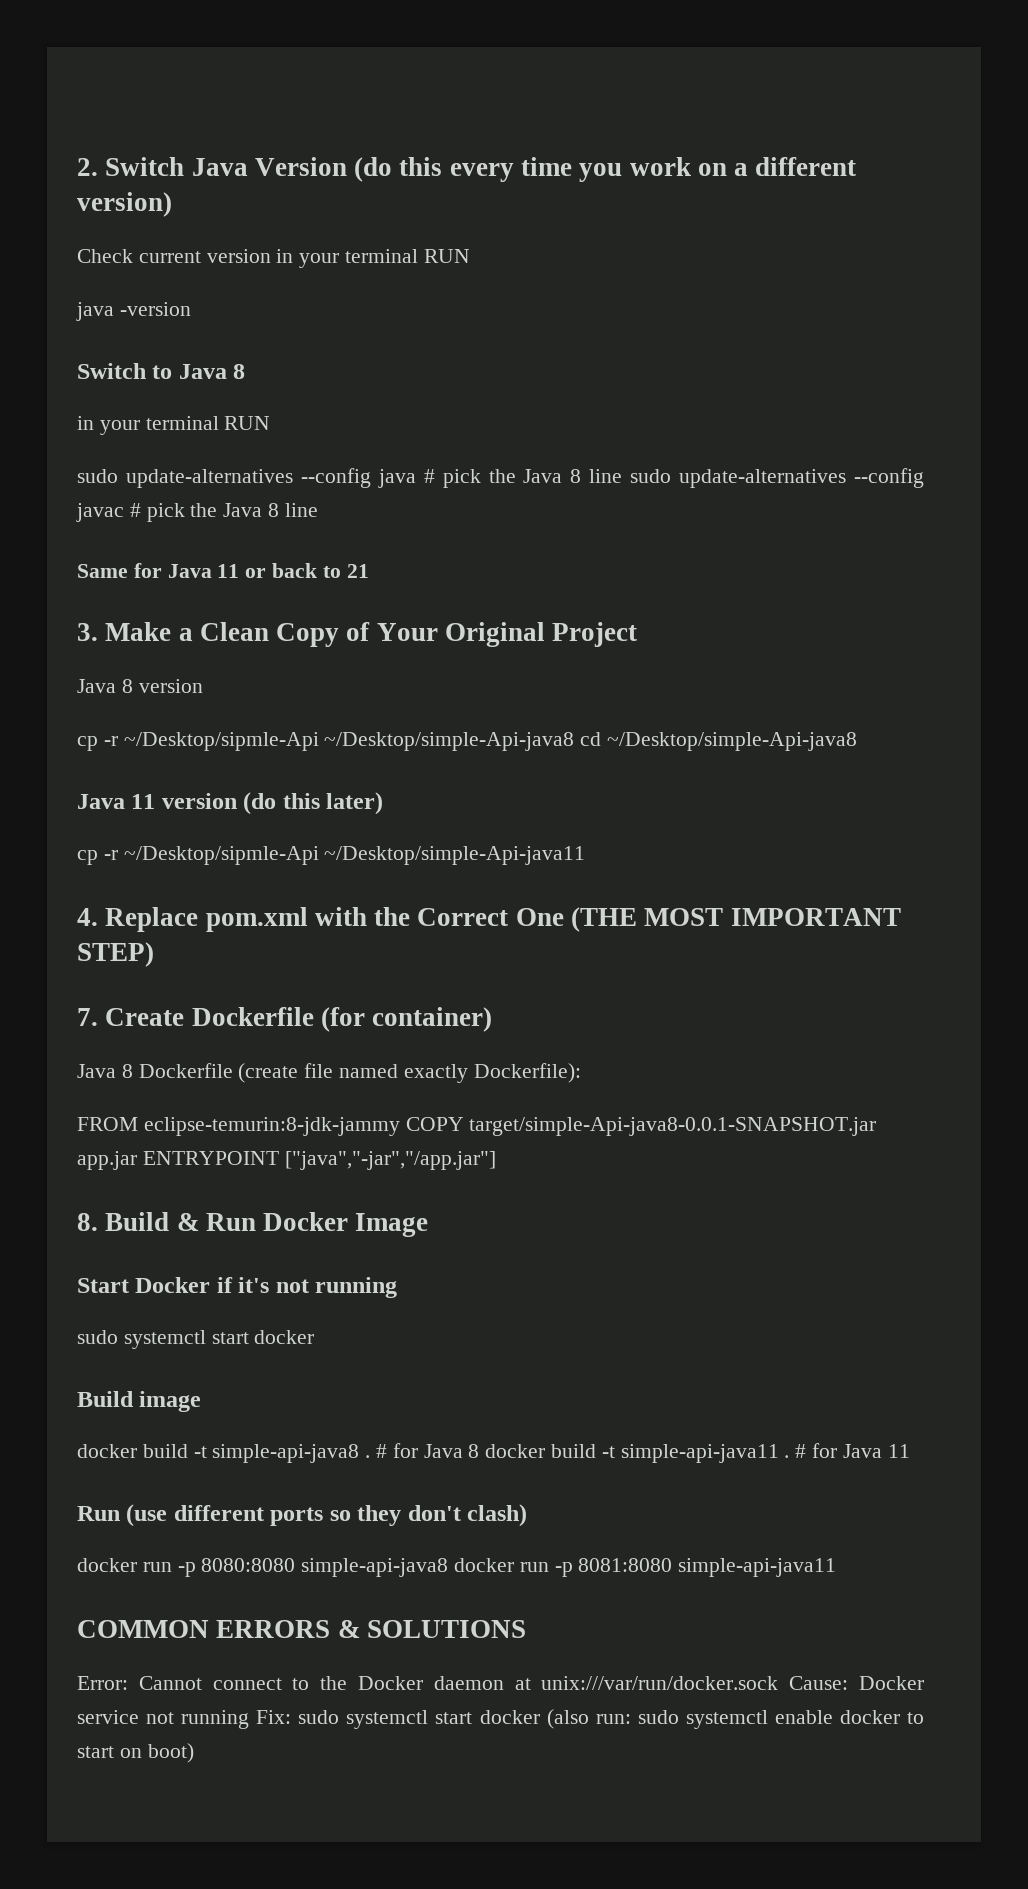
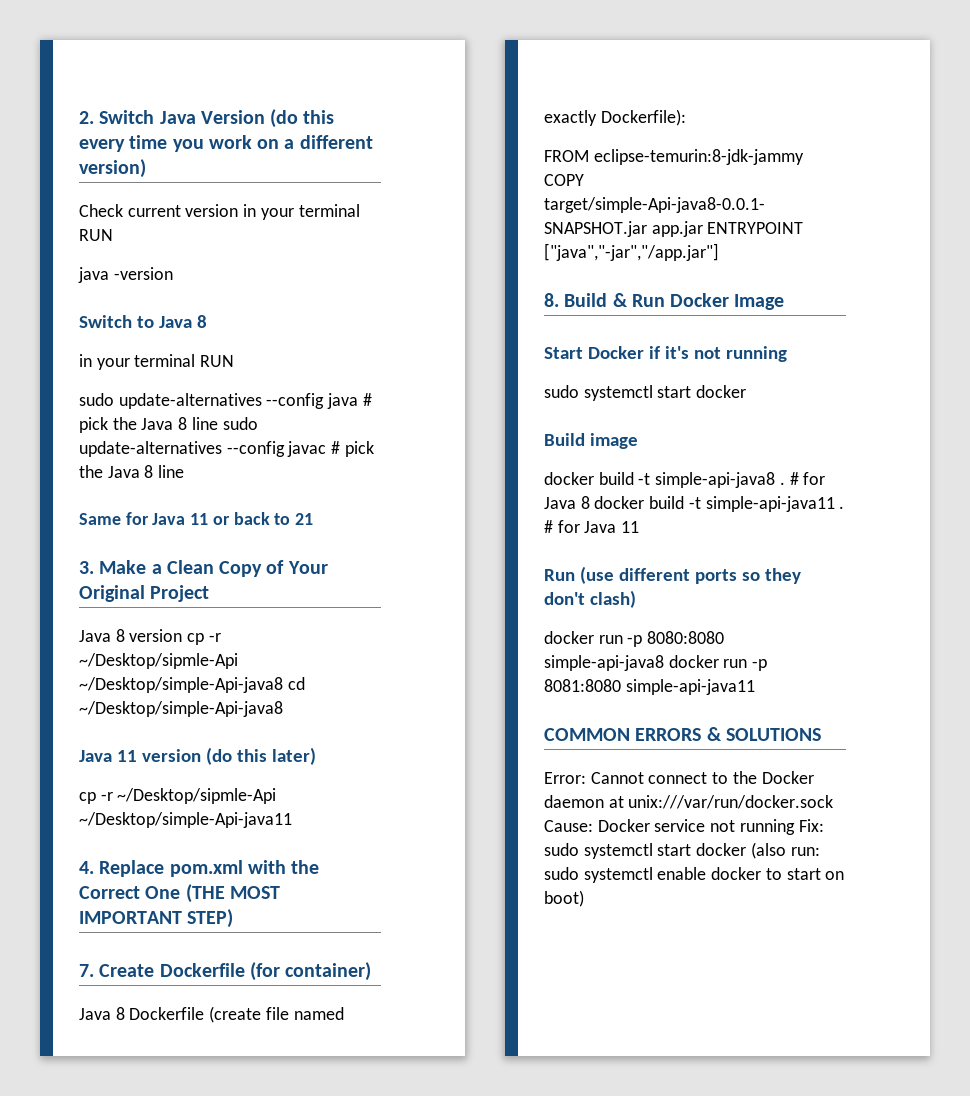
(203, 686) // -> (183, 635) none

